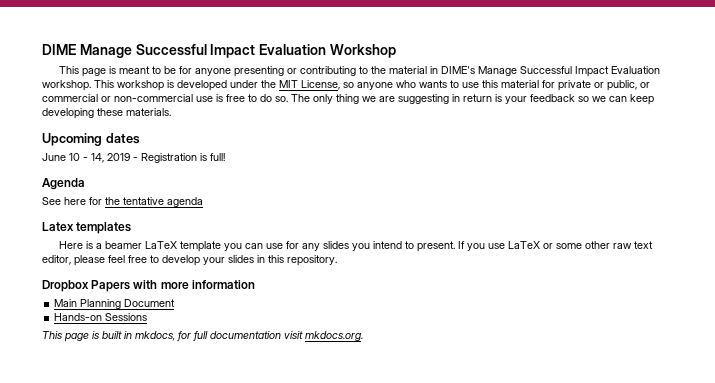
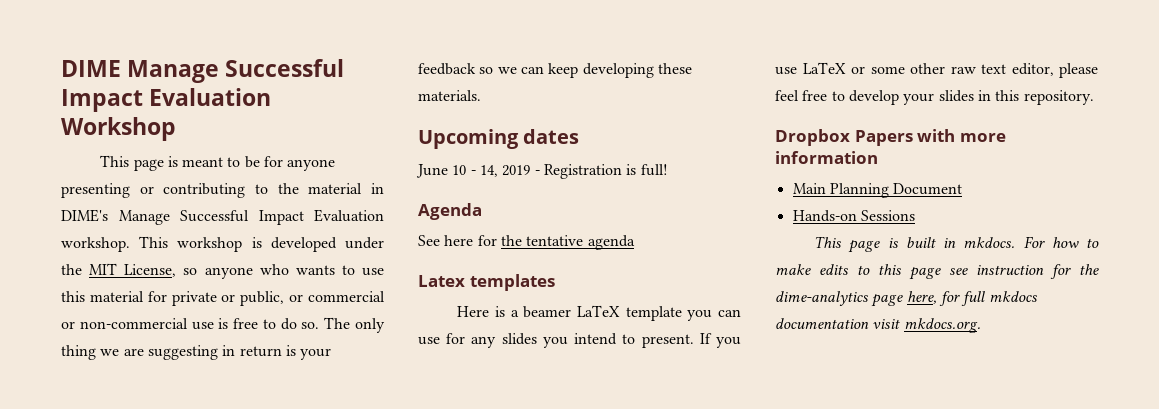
[135,331,175,341] mkdocs, -> [963,236,1099,248] [775,264,1099,280] [775,291,937,307] mkdocs. For how to make edits to this page see instruction for the dime-analytics page here,
(208, 336) none -> [988,291,1038,302] mkdocs

